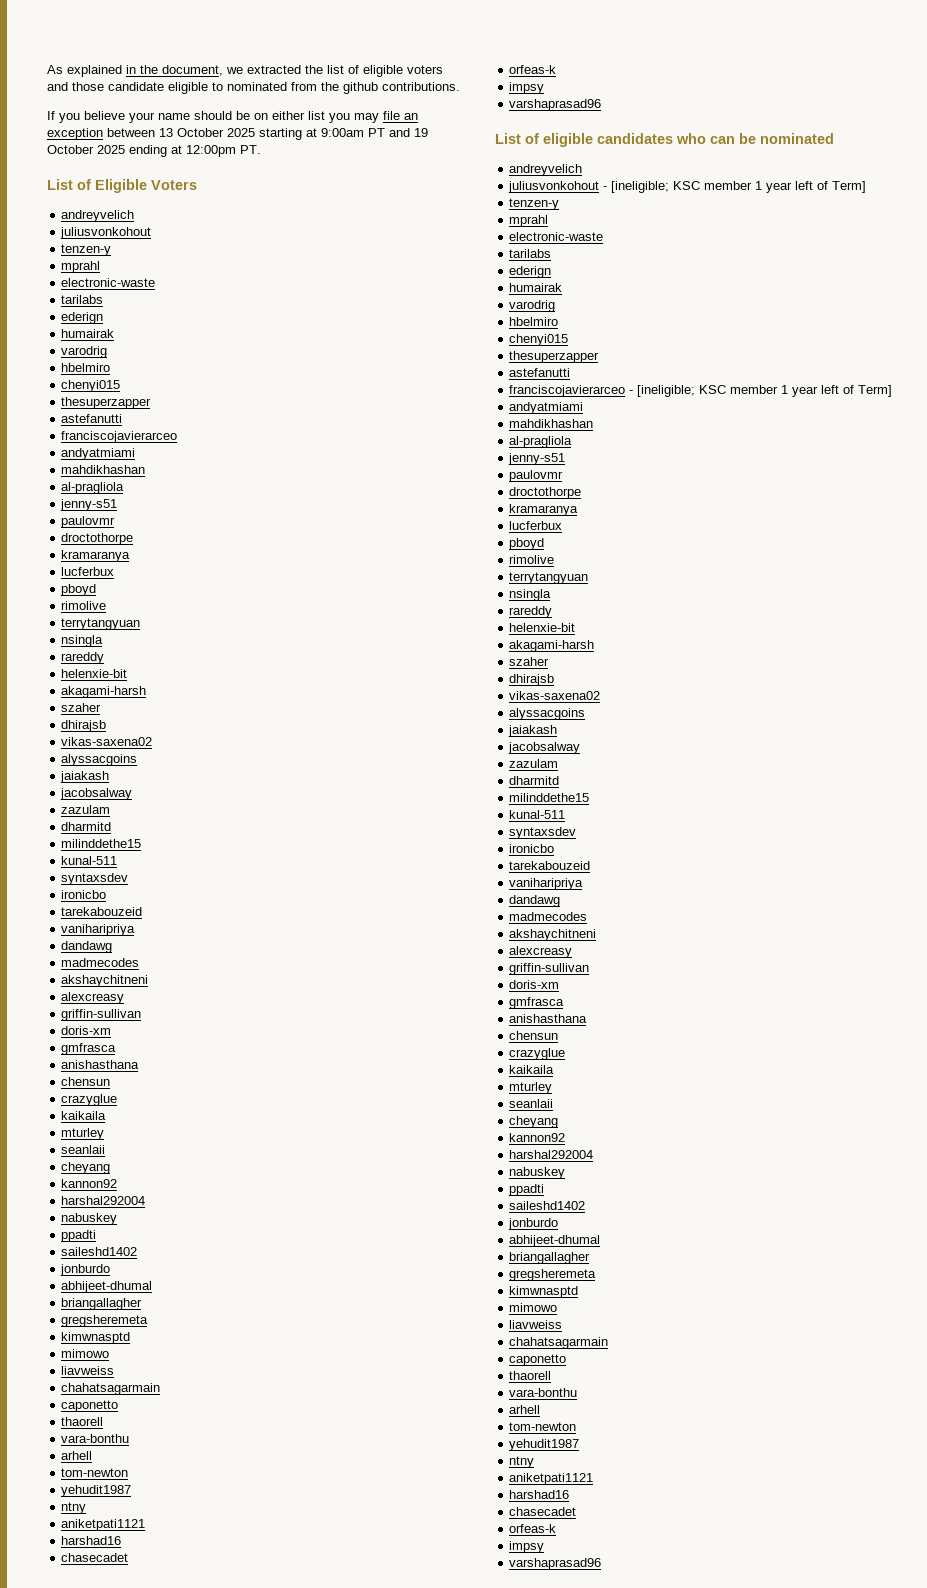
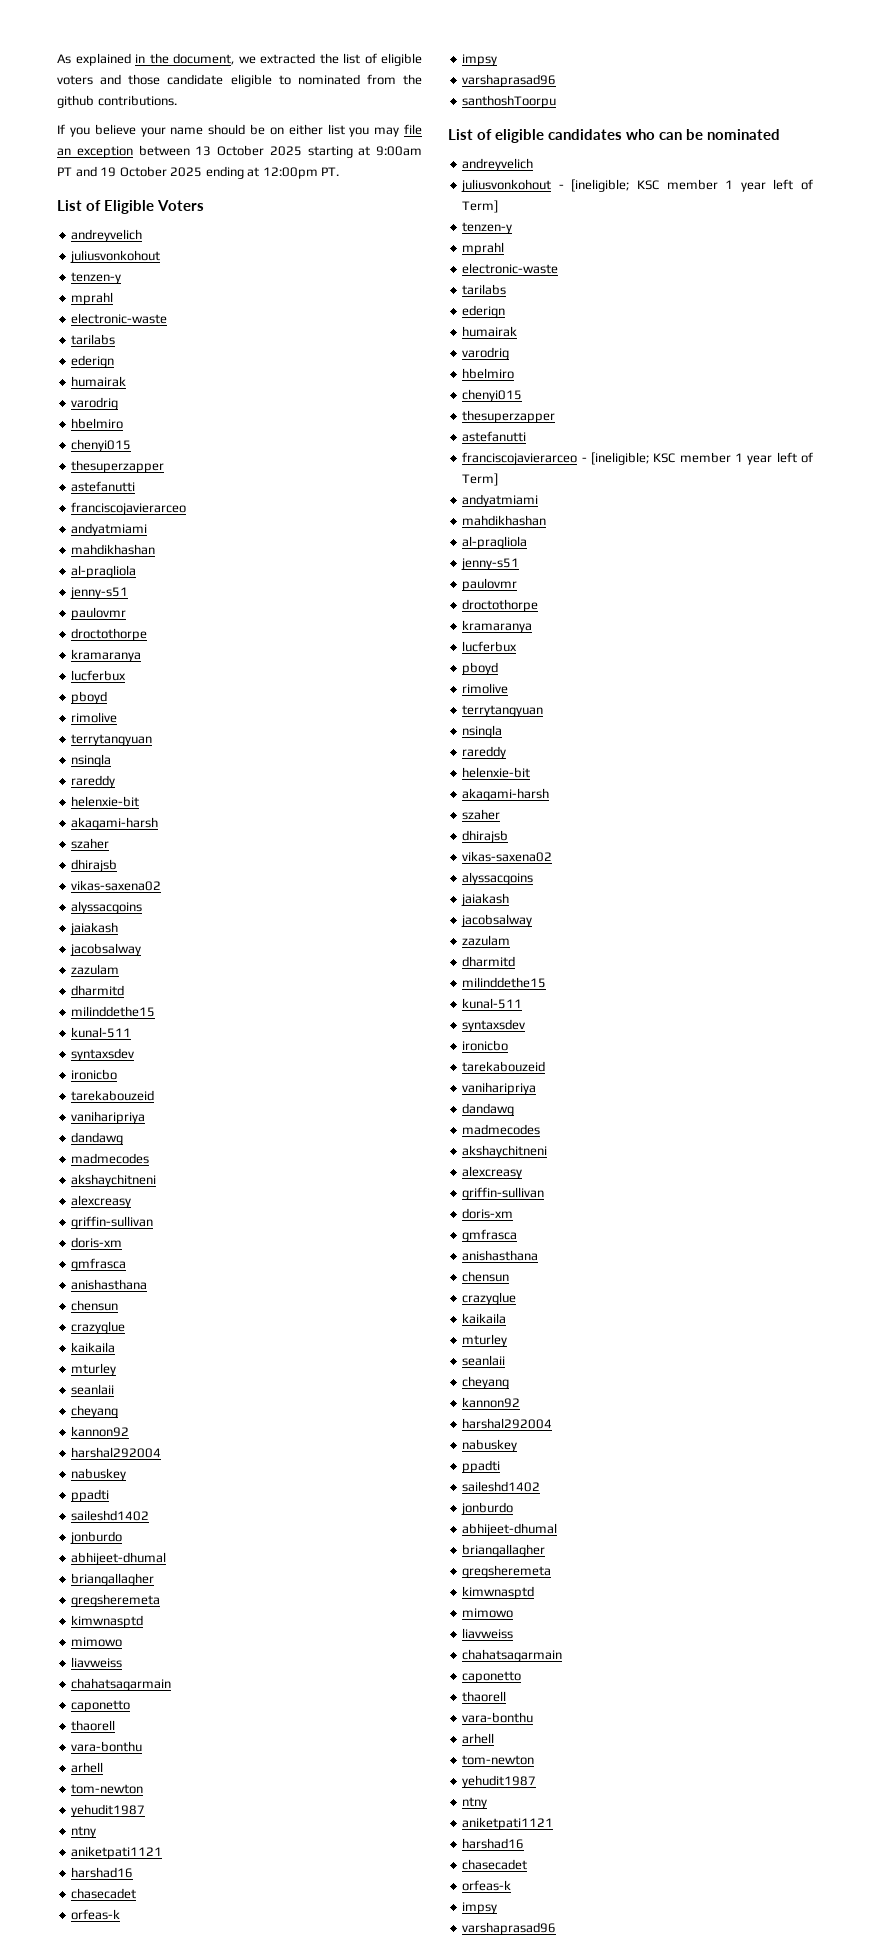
(602, 105) none -> [462,95,557,108] // santhoshToorpu

